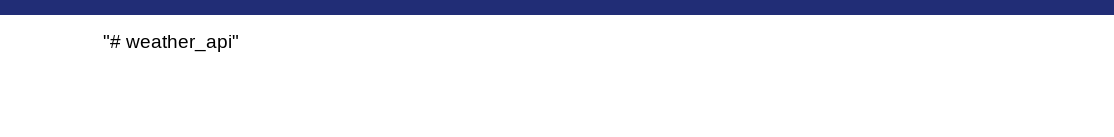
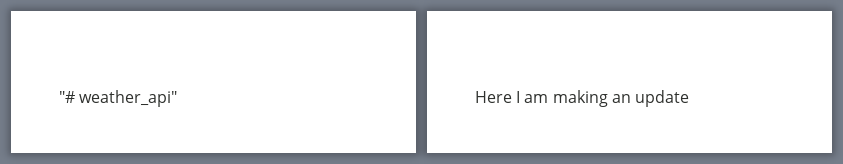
(240, 43) none -> [475,90,689,107] // Here I am making an update

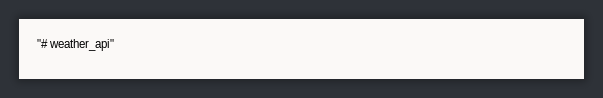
[475,90,689,107] // Here I am making an update -> (115, 45) none

